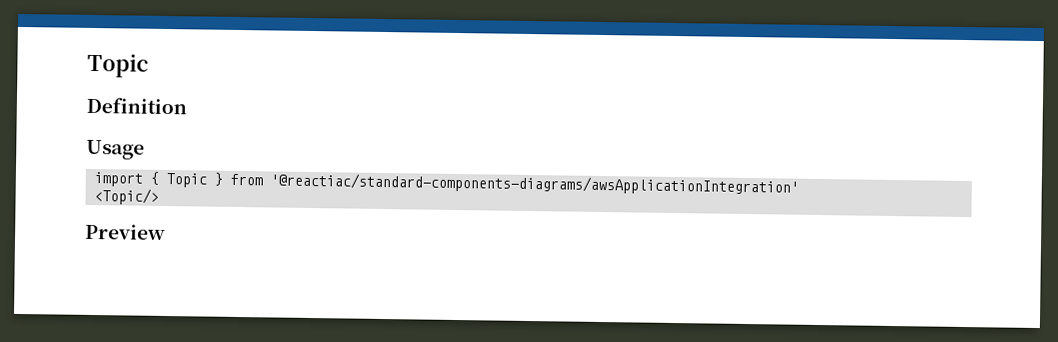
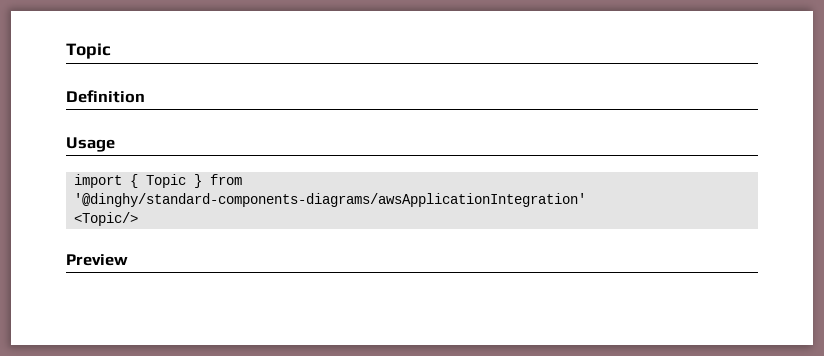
[270,172,799,196] '@reactiac/standard-components-diagrams/awsApplicationIntegration' -> [74,193,587,207] '@dinghy/standard-components-diagrams/awsApplicationIntegration'

